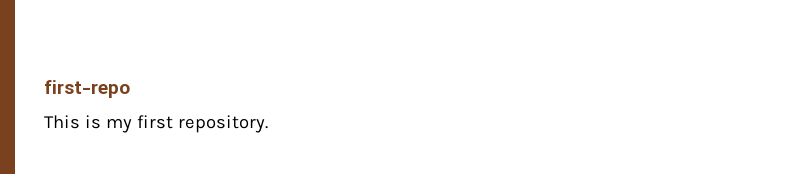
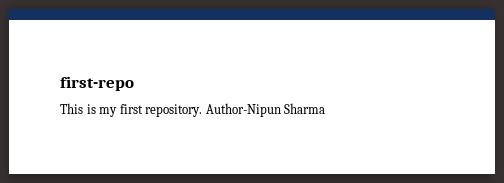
(268, 124) none -> [205,103,326,117] Author-Nipun Sharma

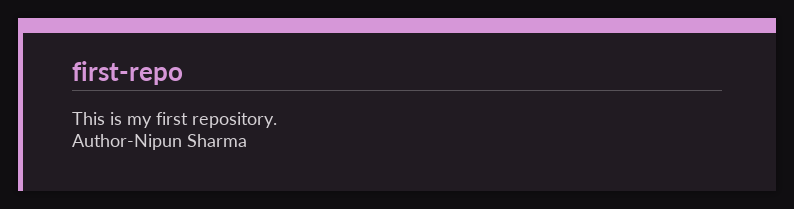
(203, 110) none -> (277, 120) //

